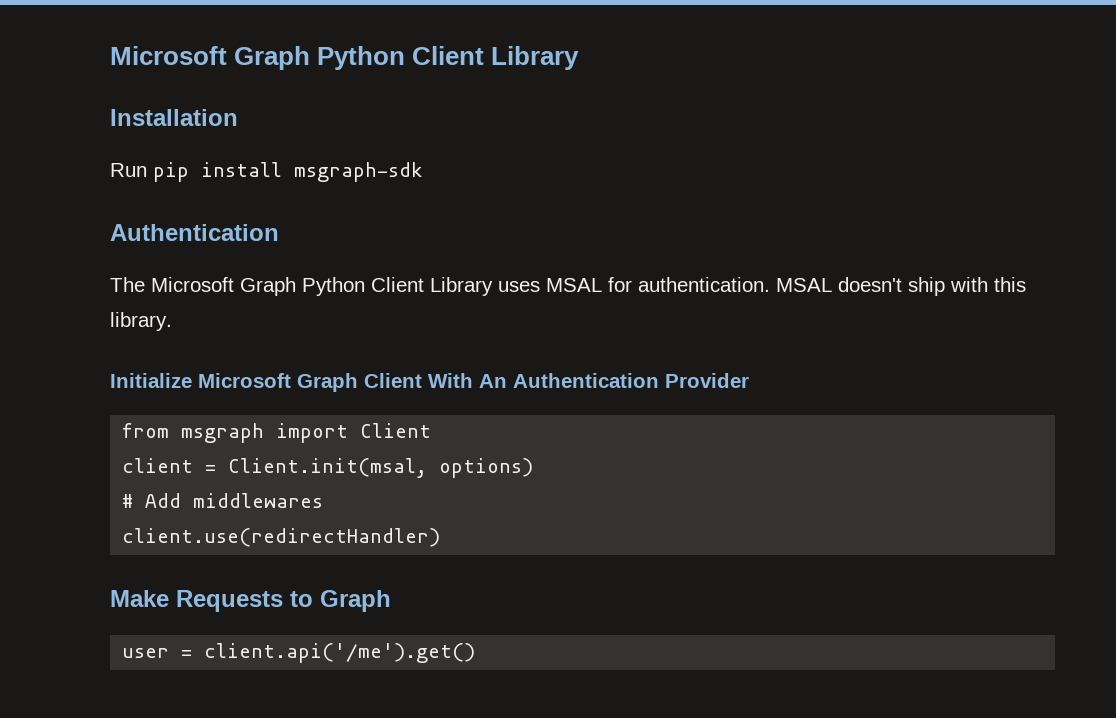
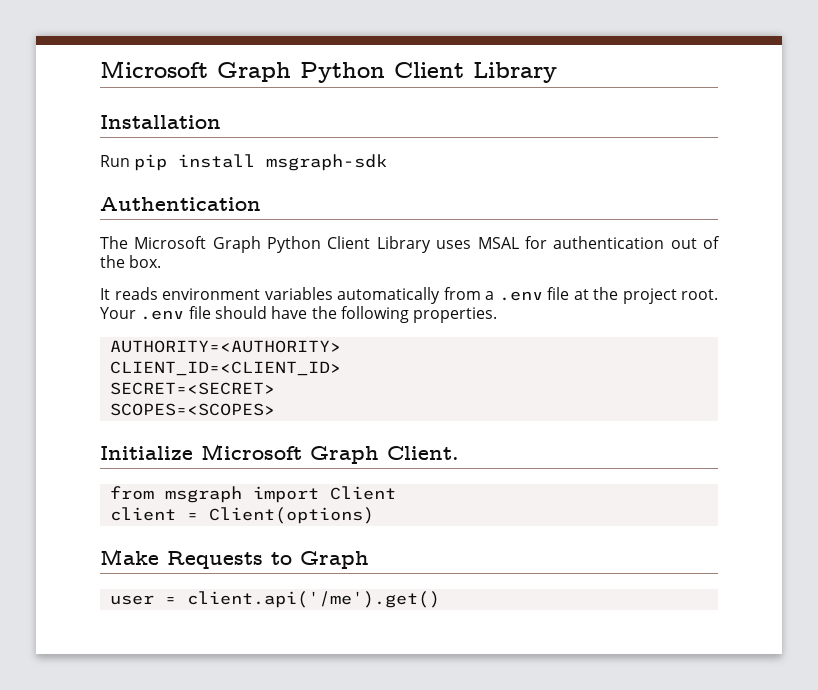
[638,277,1026,296] [110,312,172,331] [110,373,749,392] authentication. MSAL doesn't ship with this library. // Initialize Microsoft Graph Client With An Authentication Provider -> [553,236,721,249] [100,255,162,268] [100,287,718,304] [100,306,498,323] [109,340,341,353] [109,361,341,376] [109,382,275,395] [109,403,275,416] [100,444,459,464] authentication out of the box. // It reads environment variables automatically from a .env file at the project root. Your .env file should have the following properties. // AUTHORITY=<AUTHORITY> // CLIENT_ID=<CLIENT_ID> // SECRET=<SECRET> // SCOPES=<SCOPES> // Initialize Microsoft Graph Client.
[228,458,534,478] [122,493,324,508] [122,528,441,547] Client.init(msal, options) // # Add middlewares // client.use(redirectHandler) -> [208,507,374,524] Client(options)

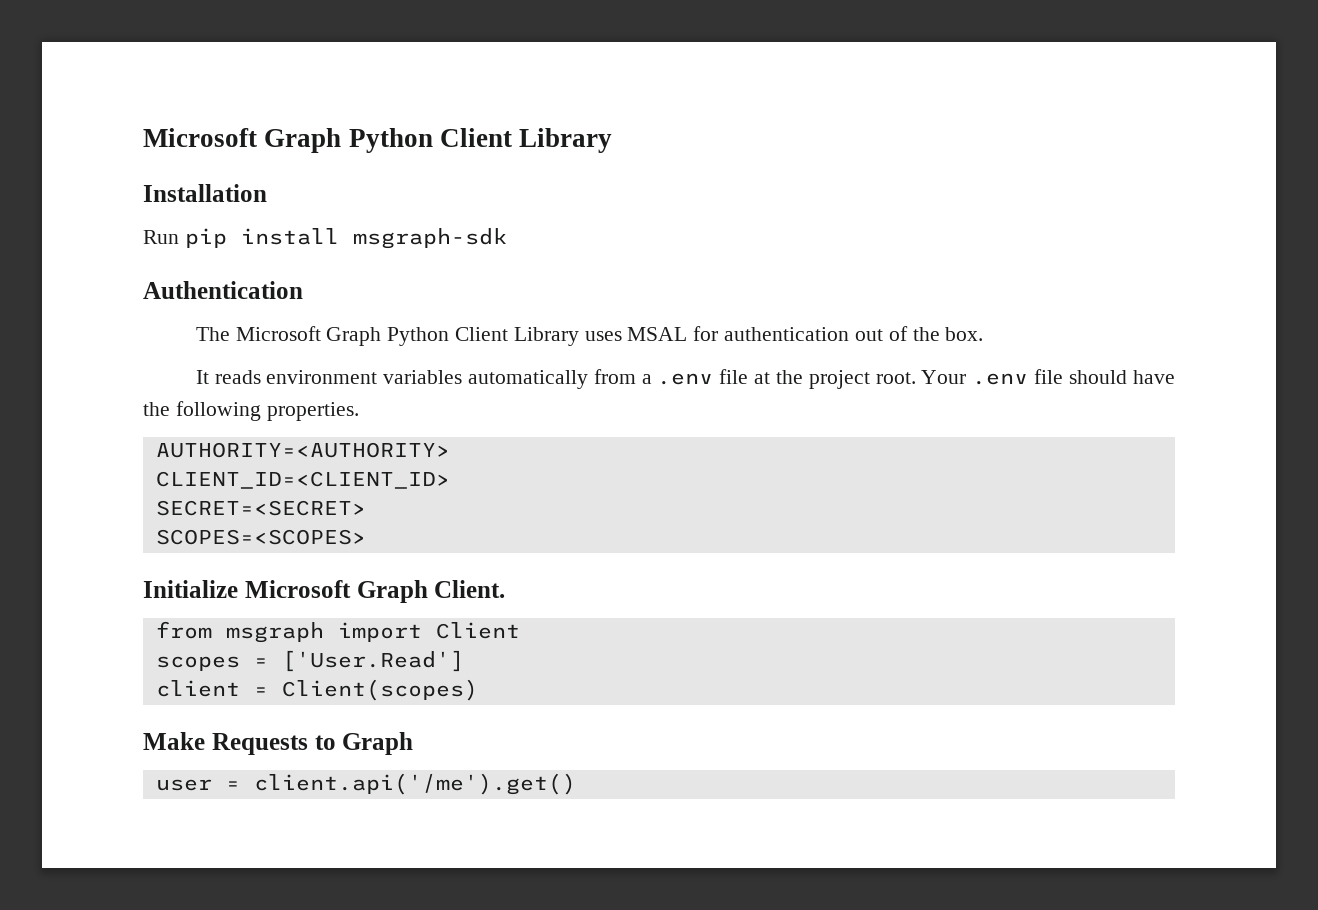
(396, 493) none -> [155,650,464,672] // scopes = ['User.Read']
[208,507,374,524] Client(options) -> [281,679,478,701] Client(scopes)

